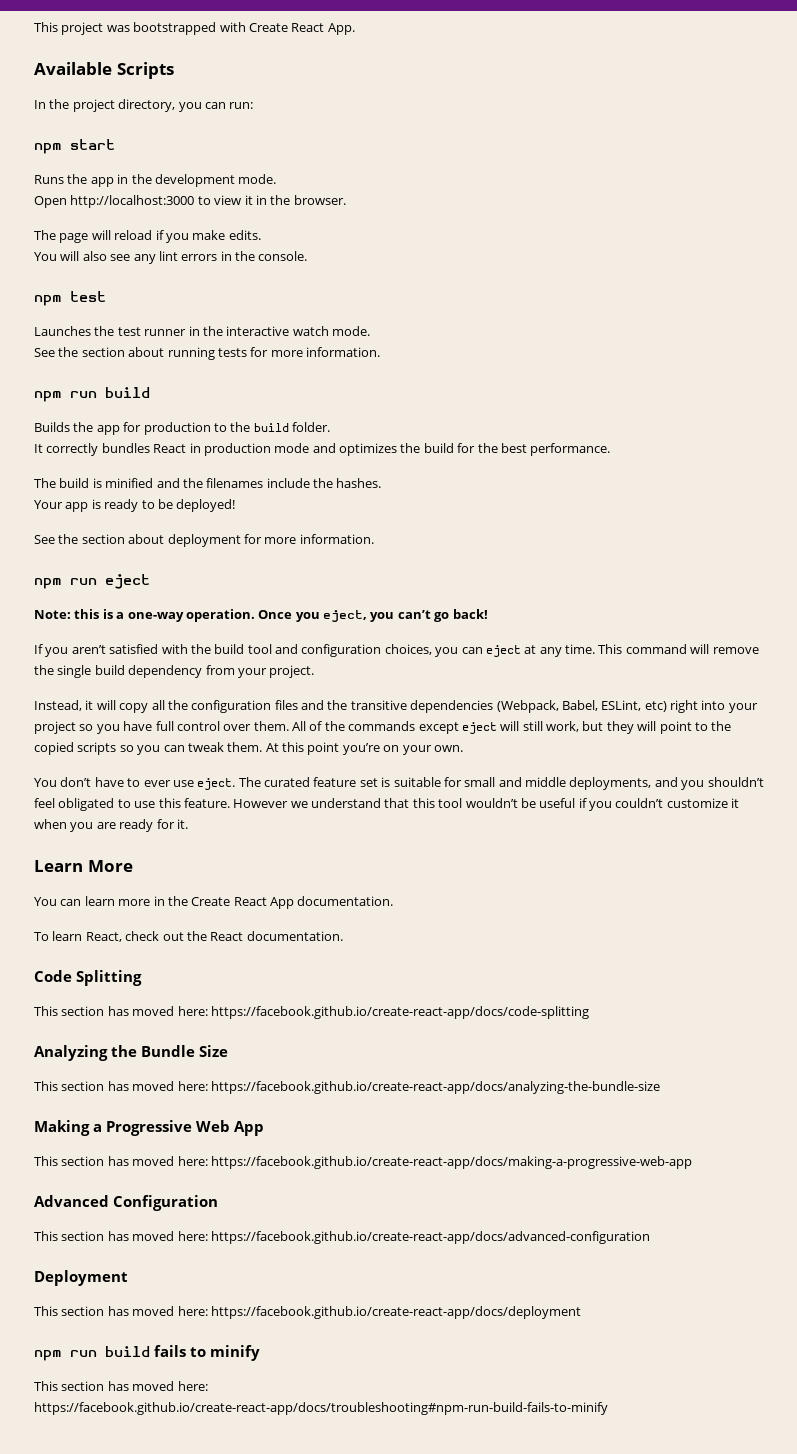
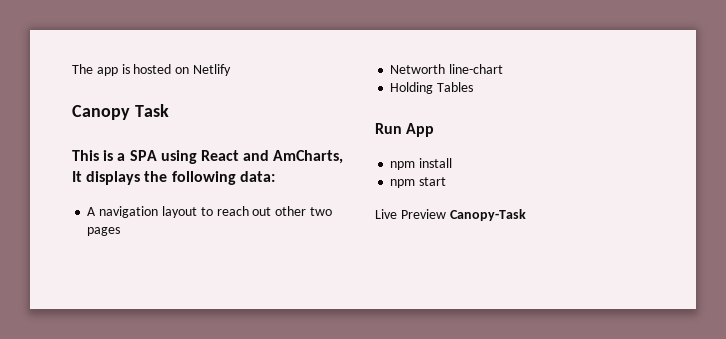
[34,22,355,35] [34,62,174,79] [34,99,254,112] [34,139,115,154] [34,174,277,187] [34,195,346,208] [34,230,261,243] [34,251,308,264] [34,291,106,306] [34,326,370,336] [34,347,380,360] [34,387,150,402] [34,422,330,435] [34,443,611,456] [34,478,382,488] [34,499,236,512] [34,534,374,547] [34,574,150,589] [34,609,488,622] [34,644,759,657] [34,665,315,678] [34,700,758,713] [34,721,732,734] [34,742,463,755] [34,777,764,790] [34,798,740,811] [34,819,188,832] [34,860,133,872] [34,896,394,909] [34,931,343,942] [34,970,142,986] [34,1006,589,1019] [34,1045,228,1061] [34,1081,660,1094] [34,1120,264,1136] [34,1156,692,1169] [34,1195,218,1211] [34,1231,650,1244] [34,1270,128,1286] [34,1306,581,1319] [34,1345,260,1361] [34,1381,208,1391] [34,1402,608,1415] This project was bootstrapped with Create React App. // Available Scripts // In the project directory, you can run: // npm start // Runs the app in the development mode. // Open http://localhost:3000 to view it in the browser. // The page will reload if you make edits. // You will also see any lint errors in the console. // npm test // Launches the test runner in the interactive watch mode. // See the section about running tests for more information. // npm run build // Builds the app for production to the build folder. // It correctly bundles React in production mode and optimizes the build for the best performance. // The build is minified and the filenames include the hashes. // Your app is ready to be deployed! // See the section about deployment for more information. // npm run eject // Note: this is a one-way operation. Once you eject, you can’t go back! // If you aren’t satisfied with the build tool and configuration choices, you can eject at any time. This command will remove the single build dependency from your project. // Instead, it will copy all the configuration files and the transitive dependencies (Webpack, Babel, ESLint, etc) right into your project so you have full control over them. All of the commands except eject will still work, but they will point to the copied scripts so you can tweak them. At this point you’re on your own. // You don’t have to ever use eject. The curated feature set is suitable for small and middle deployments, and you shouldn’t feel obligated to use this feature. However we understand that this tool wouldn’t be useful if you couldn’t customize it when you are ready for it. // Learn More // You can learn more in the Create React App documentation. // To learn React, check out the React documentation. // Code Splitting // This section has moved here: https://facebook.github.io/create-react-app/docs/code-splitting // Analyzing the Bundle Size // This section has moved here: https://facebook.github.io/create-react-app/docs/analyzing-the-bundle-size // Making a Progressive Web App // This section has moved here: https://facebook.github.io/create-react-app/docs/making-a-progressive-web-app // Advanced Configuration // This section has moved here: https://facebook.github.io/create-react-app/docs/advanced-configuration // Deployment // This section has moved here: https://facebook.github.io/create-react-app/docs/deployment // npm run build fails to minify // This section has moved here: https://facebook.github.io/create-react-app/docs/troubleshooting#npm-run-build-fails-to-minify -> [72,64,231,76] [72,104,169,120] [72,150,344,164] [72,171,275,185] [87,206,332,218] [87,227,121,236] [390,64,504,74] [390,82,474,94] [375,123,435,137] [390,158,453,170] [390,177,447,188] [375,209,526,221] The app is hosted on Netlify // Canopy Task // This is a SPA using React and AmCharts, It displays the following data: // A navigation layout to reach out other two pages // Networth line-chart // Holding Tables // Run App // npm install // npm start // Live Preview Canopy-Task

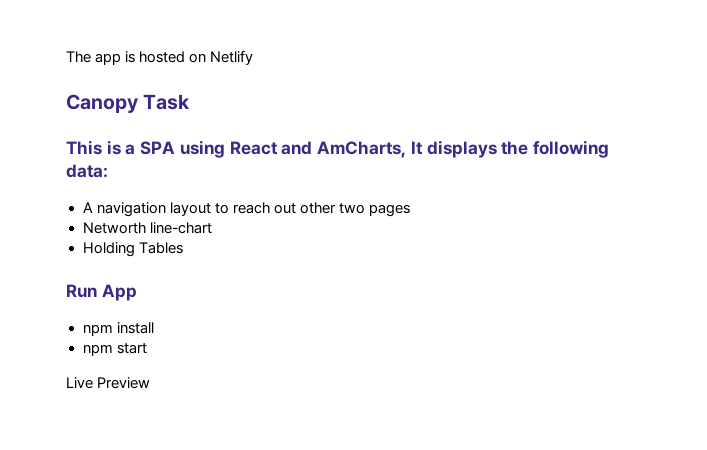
[449,209,526,221] Canopy-Task -> (151, 383) none

